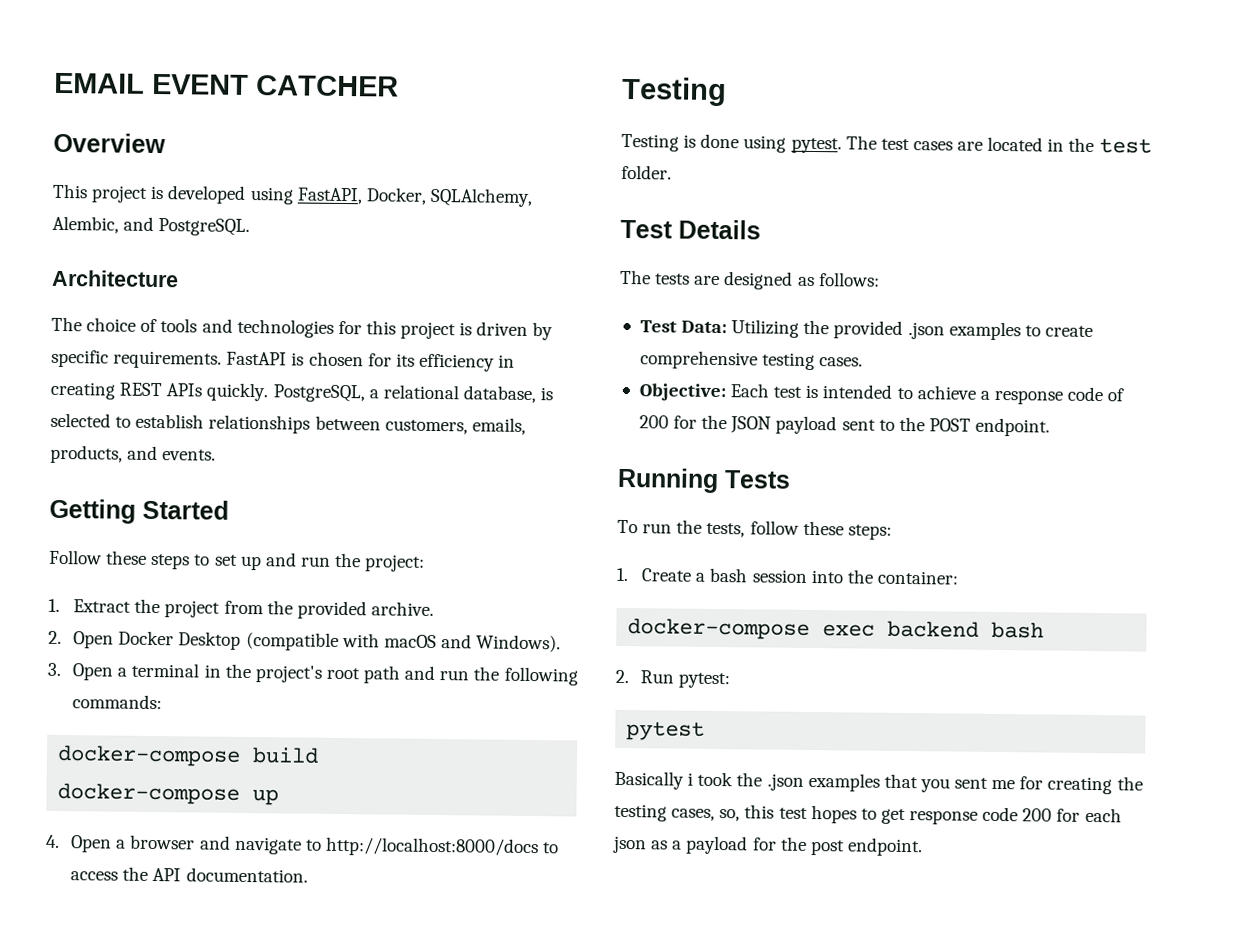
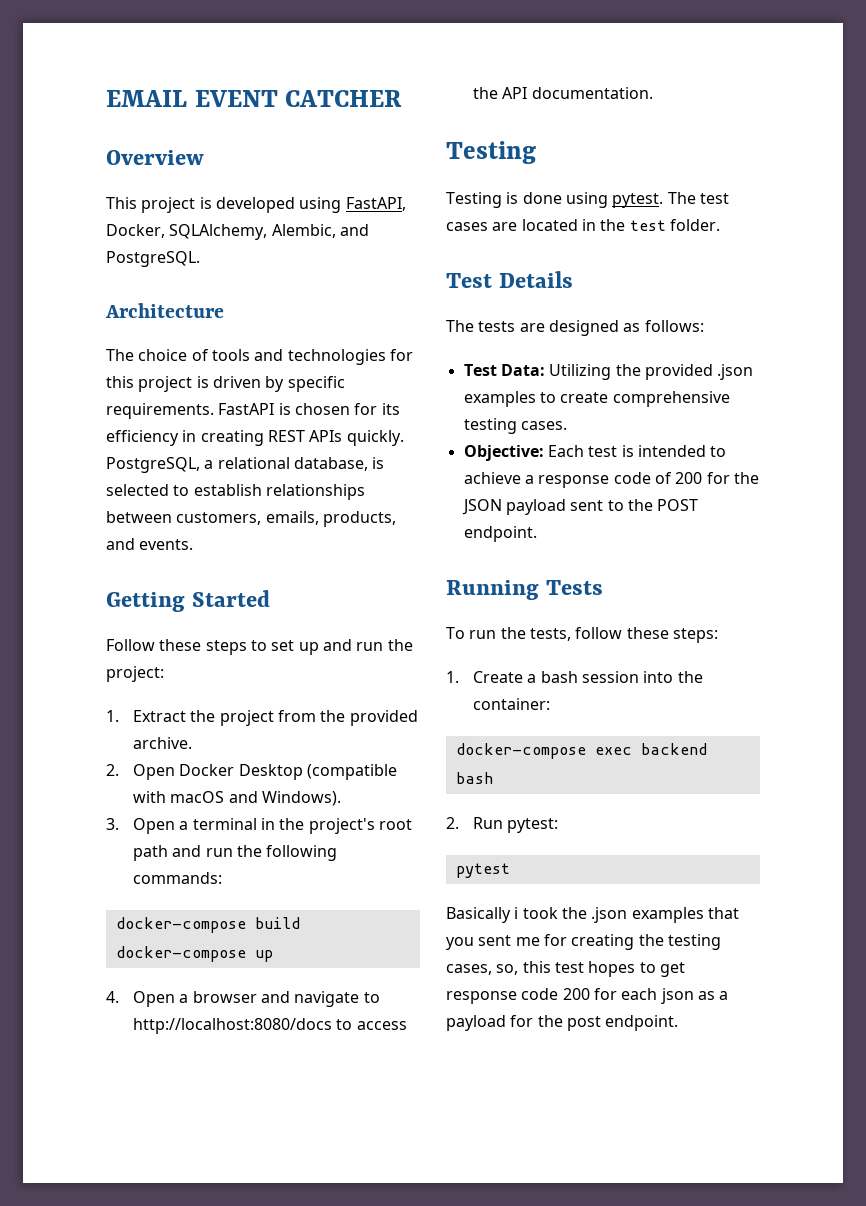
[324,836,539,858] http://localhost:8000/docs -> [133,1018,333,1034] http://localhost:8080/docs

